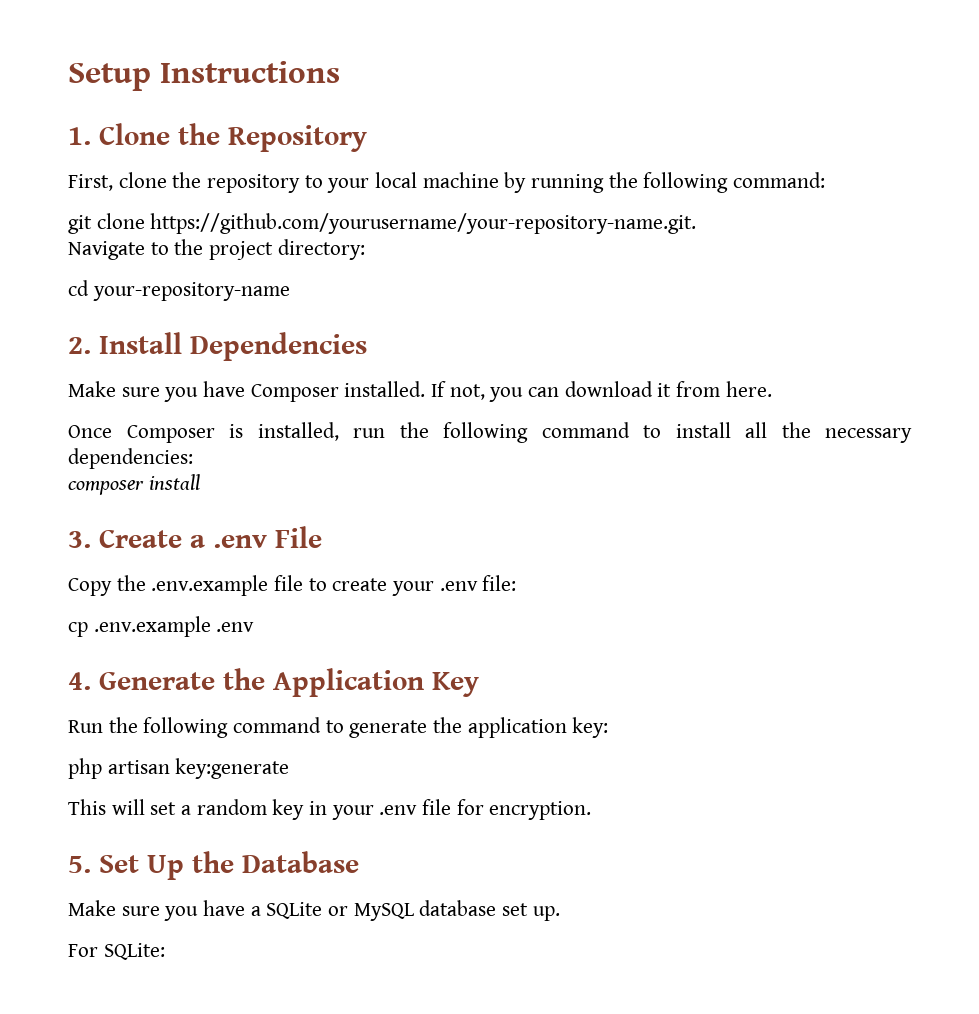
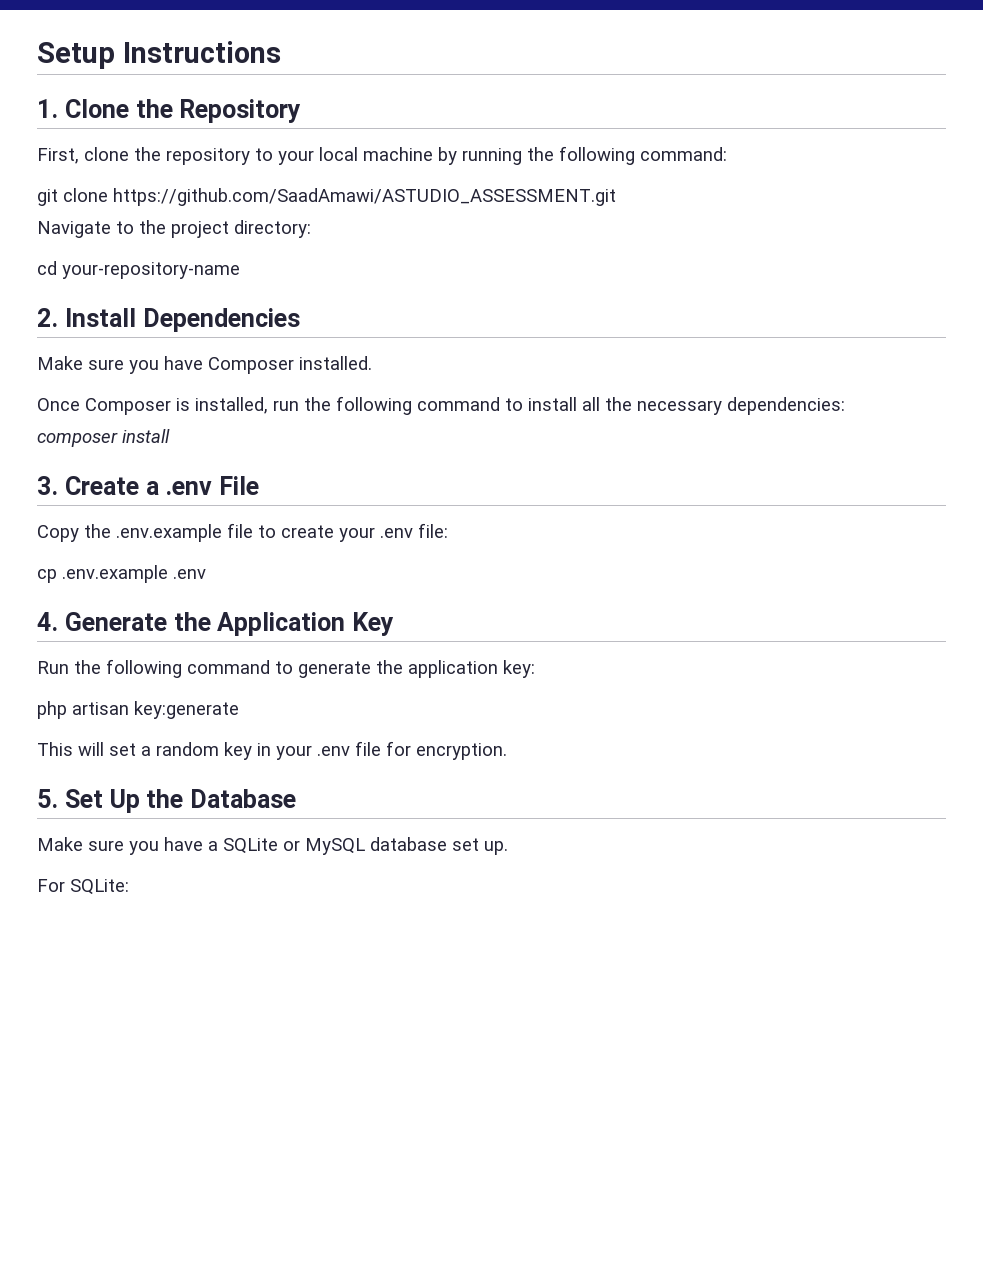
[150,213,697,234] https://github.com/yourusername/your-repository-name.git. -> [113,188,616,206] https://github.com/SaadAmawi/ASTUDIO_ASSESSMENT.git
[431,381,772,402] If not, you can download it from here. -> (372, 363) none

